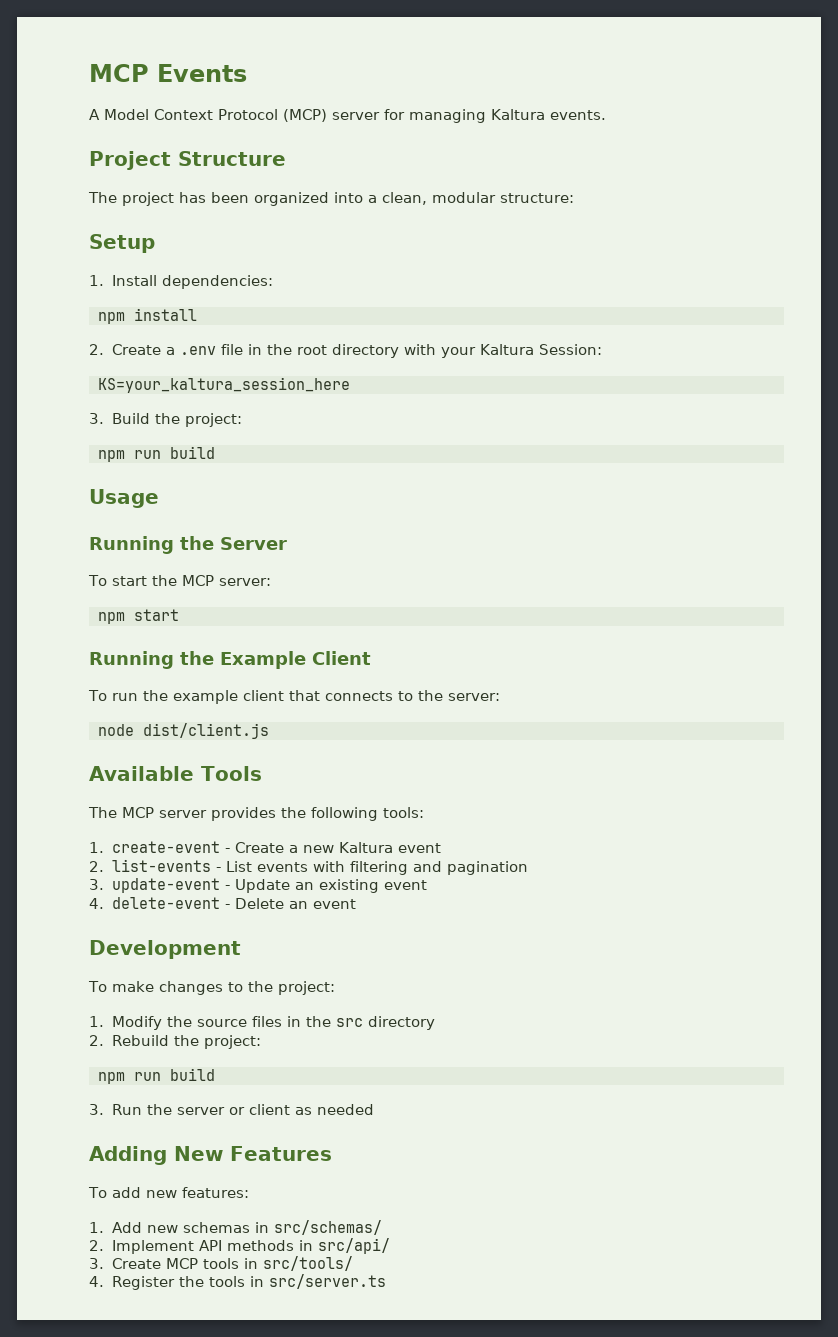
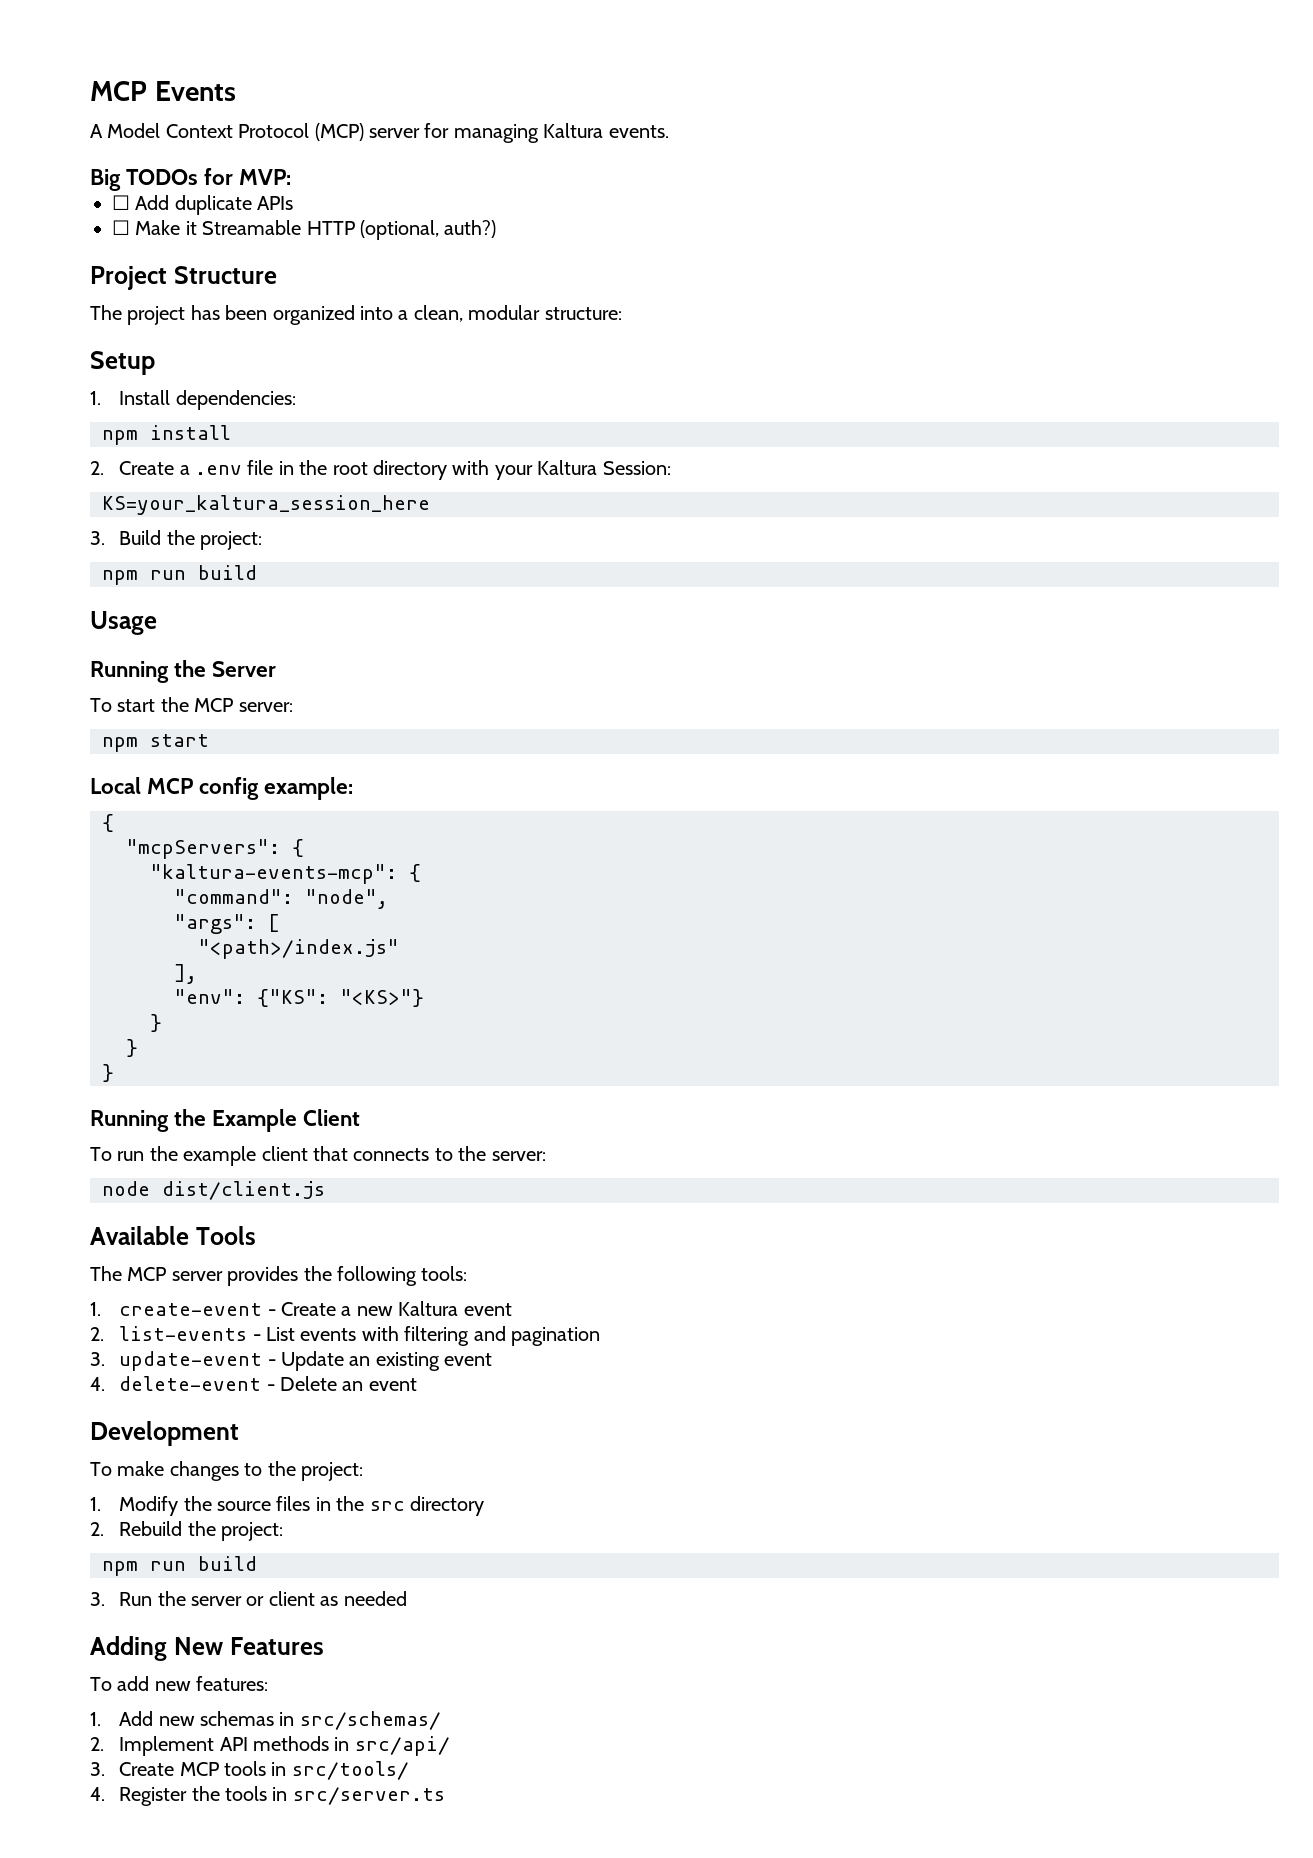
(606, 115) none -> [90,168,292,191] [112,195,294,215] [112,220,497,240] // Big TODOs for MVP: // ☐ Add duplicate APIs // ☐ Make it Streamable HTTP (optional, auth?)
(179, 615) none -> [90,777,354,800] [102,814,114,832] [126,839,304,859] [150,864,421,884] [174,889,388,909] [174,914,280,934] [198,939,399,959] [174,964,197,984] [174,989,424,1007] [150,1014,162,1032] [126,1039,138,1057] [102,1064,114,1082] // Local MCP config example: // { // "mcpServers": { // "kaltura-events-mcp": { // "command": "node", // "args": [ // "<path>/index.js" // ], // "env": {"KS": "<KS>"} // } // } // }

